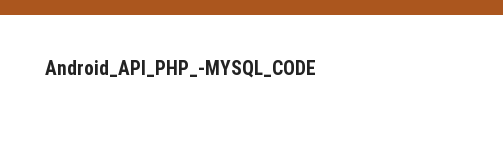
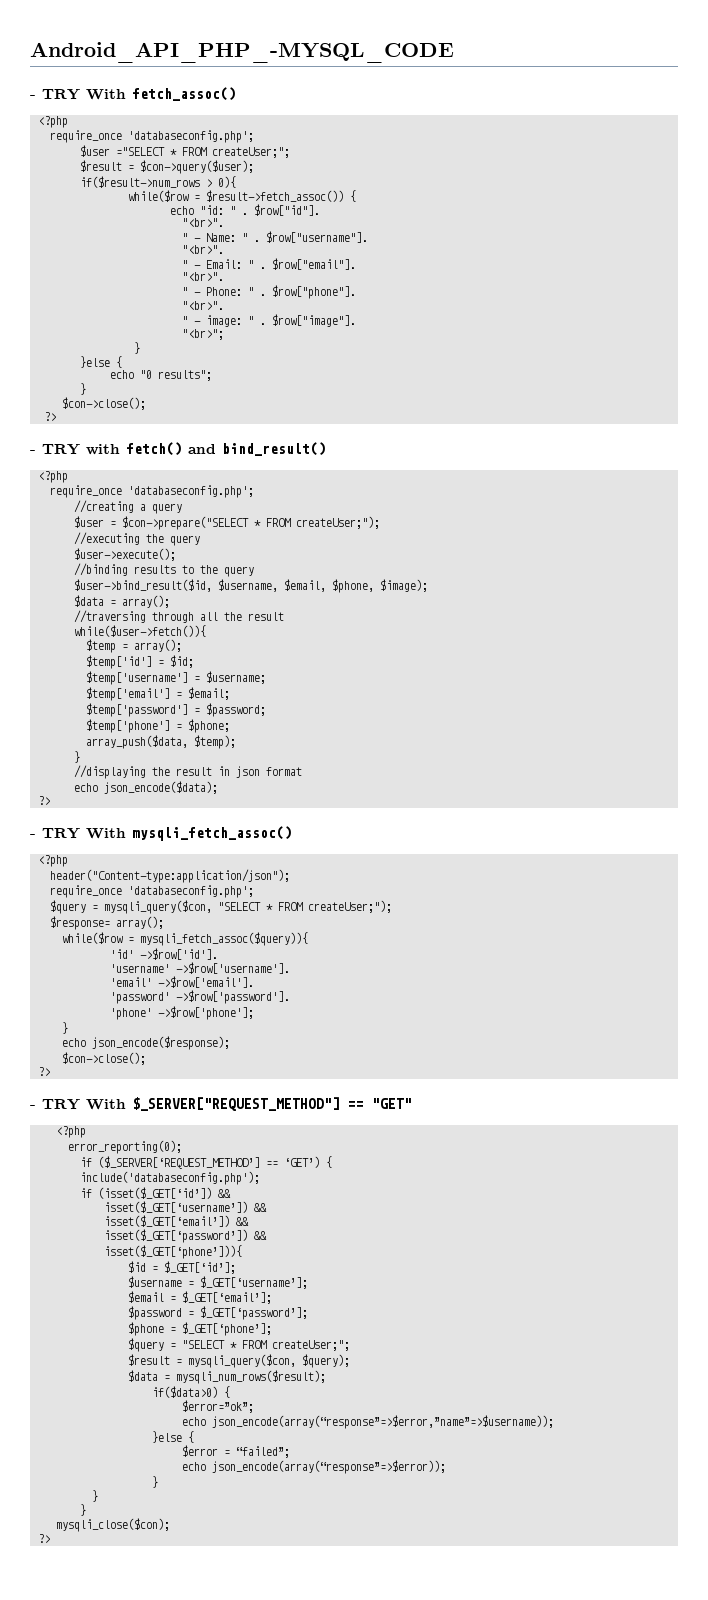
(316, 69) none -> [30,87,236,101] [37,116,68,128] [49,130,254,143] [79,145,290,158] [79,160,254,174] [79,176,236,188] [127,190,356,202] [169,204,320,216] [181,218,224,227] [181,231,368,243] [181,245,224,254] [181,258,356,270] [181,272,224,281] [181,285,356,299] [181,301,224,310] [181,314,356,327] [181,329,224,340] [133,342,140,354] [79,356,122,368] [109,370,212,381] [79,383,86,395] [61,397,146,410] [43,412,56,421] [30,442,326,456] [37,471,68,483] [49,485,254,498] [73,500,182,514] [73,516,380,530] [73,532,200,546] [73,548,176,561] [73,563,254,577] [73,579,428,593] [73,595,170,608] [73,610,284,623] [73,625,206,637] [85,639,182,653] [85,655,194,669] [85,671,266,685] [85,687,230,701] [85,703,266,717] [85,719,230,733] [85,735,236,749] [73,751,80,763] [73,765,302,779] [73,781,218,794] [37,796,50,805] [30,826,292,841] [37,855,68,867] [49,869,290,883] [49,885,254,898] [49,900,392,914] [49,916,164,930] [61,932,308,946] [109,948,218,960] [109,962,290,974] [109,976,254,988] [109,990,290,1004] [109,1006,254,1020] [61,1022,68,1034] [61,1036,230,1050] [61,1052,146,1065] [37,1067,50,1076] [30,1097,412,1111] [55,1126,86,1138] [67,1140,182,1154] [79,1156,332,1169] [79,1171,260,1185] [79,1187,231,1199] [103,1201,267,1213] [103,1215,249,1227] [103,1229,267,1243] [103,1245,242,1259] [127,1261,236,1274] [127,1276,308,1289] [127,1291,272,1304] [127,1306,308,1320] [127,1322,272,1336] [127,1338,350,1352] [127,1354,350,1368] [127,1370,326,1384] [151,1386,230,1398] [181,1400,254,1413] [181,1415,554,1429] [151,1431,194,1443] [181,1445,290,1458] [181,1460,446,1474] [151,1476,158,1488] [91,1490,98,1502] [79,1504,86,1516] [55,1518,170,1532] [37,1534,50,1543] // - TRY With fetch_assoc() // <?php // require_once 'databaseconfig.php'; // $user ="SELECT * FROM createUser;"; // $result = $con->query($user); // if($result->num_rows > 0){ // while($row = $result->fetch_assoc()) { // echo "id: " . $row["id"]. // "<br>". // " - Name: " . $row["username"]. // "<br>". // " - Email: " . $row["email"]. // "<br>". // " - Phone: " . $row["phone"]. // "<br>". // " - image: " . $row["image"]. // "<br>"; // } // }else { // echo "0 results"; // } // $con->close(); // ?> // - TRY with fetch() and bind_result() // <?php // require_once 'databaseconfig.php'; // //creating a query // $user = $con->prepare("SELECT * FROM createUser;"); // //executing the query // $user->execute(); // //binding results to the query // $user->bind_result($id, $username, $email, $phone, $image); // $data = array(); // //traversing through all the result // while($user->fetch()){ // $temp = array(); // $temp['id'] = $id; // $temp['username'] = $username; // $temp['email'] = $email; // $temp['password'] = $password; // $temp['phone'] = $phone; // array_push($data, $temp); // } // //displaying the result in json format // echo json_encode($data); // ?> // - TRY With mysqli_fetch_assoc() // <?php // header("Content-type:application/json"); // require_once 'databaseconfig.php'; // $query = mysqli_query($con, "SELECT * FROM createUser;"); // $response= array(); // while($row = mysqli_fetch_assoc($query)){ // 'id' ->$row['id']. // 'username' ->$row['username']. // 'email' ->$row['email']. // 'password' ->$row['password']. // 'phone' ->$row['phone']; // } // echo json_encode($response); // $con->close(); // ?> // - TRY With $_SERVER["REQUEST_METHOD"] == "GET" // <?php // error_reporting(0); // if ($_SERVER[‘REQUEST_METHOD’] == ‘GET’) { // include('databaseconfig.php'); // if (isset($_GET[‘id’]) && // isset($_GET[‘username’]) && // isset($_GET[‘email’]) && // isset($_GET[‘password’]) && // isset($_GET[‘phone’])){ // $id = $_GET[‘id’]; // $username = $_GET[‘username’]; // $email = $_GET[‘email’]; // $password = $_GET[‘password’]; // $phone = $_GET[‘phone’]; // $query = "SELECT * FROM createUser;"; // $result = mysqli_query($con, $query); // $data = mysqli_num_rows($result); // if($data>0) { // $error=”ok”; // echo json_encode(array(“response”=>$error,”name”=>$username)); // }else { // $error = “failed”; // echo json_encode(array(“response”=>$error)); // } // } // } // mysqli_close($con); // ?>

